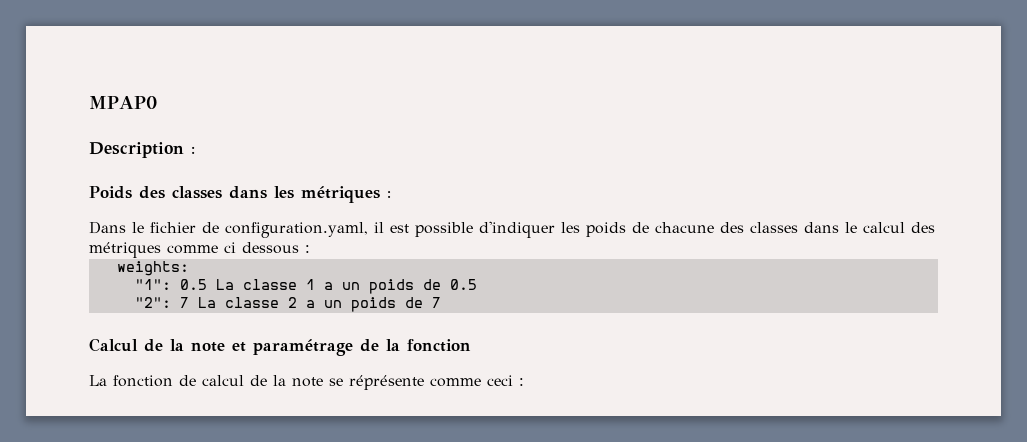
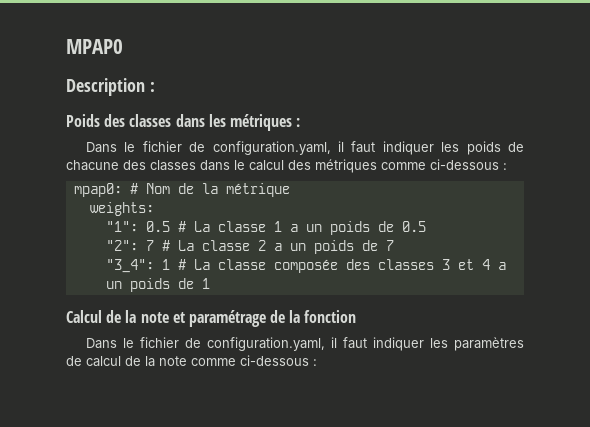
[390,221,555,238] est possible d'indiquer -> [351,141,434,155] faut indiquer
[224,242,310,254] ci dessous : -> [430,159,507,170] [73,183,290,197] ci-dessous : // mpap0: # Nom de la métrique
(207, 284) none -> [177,221,186,232] #
(189, 302) none -> [161,240,170,251] #
(441, 302) none -> [105,259,506,273] [105,278,210,292] // "3_4": 1 # La classe composée des classes 3 et 4 a un poids de 1
[89,375,173,387] La fonction -> [85,337,525,351] Dans le fichier de configuration.yaml, il faut indiquer les paramètres
[329,375,513,390] se réprésente comme ceci -> [191,355,309,366] comme ci-dessous

